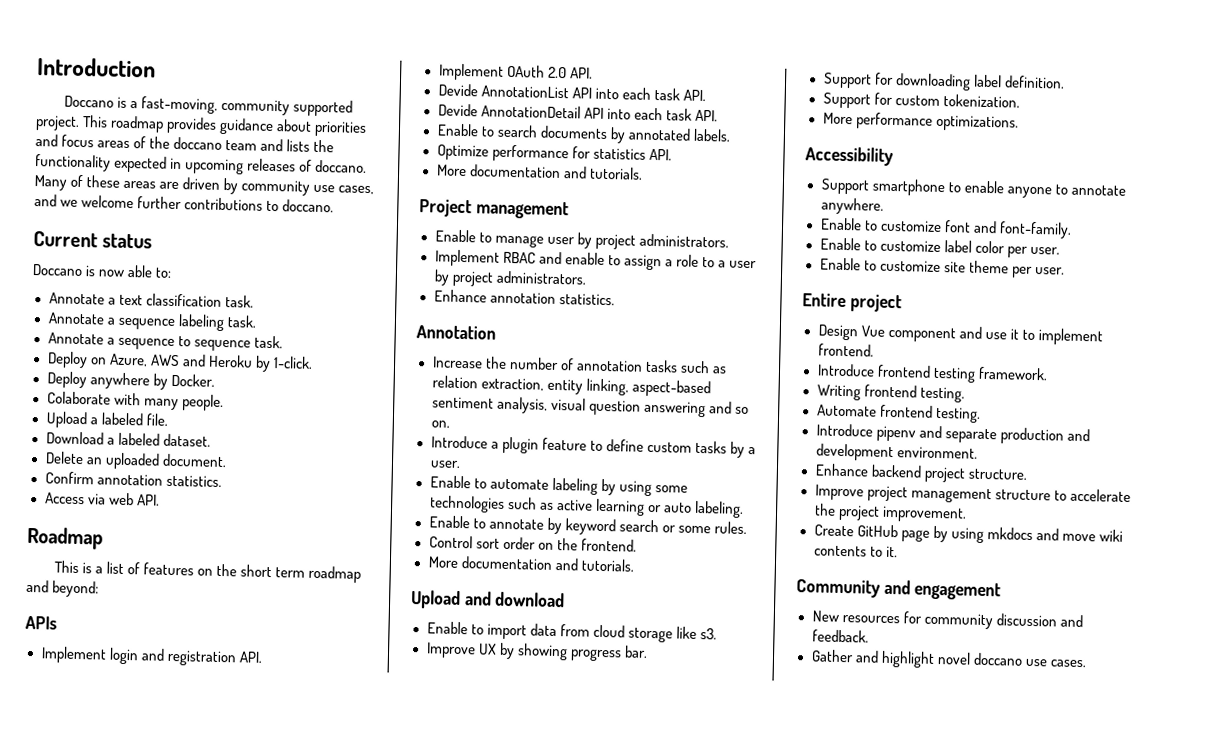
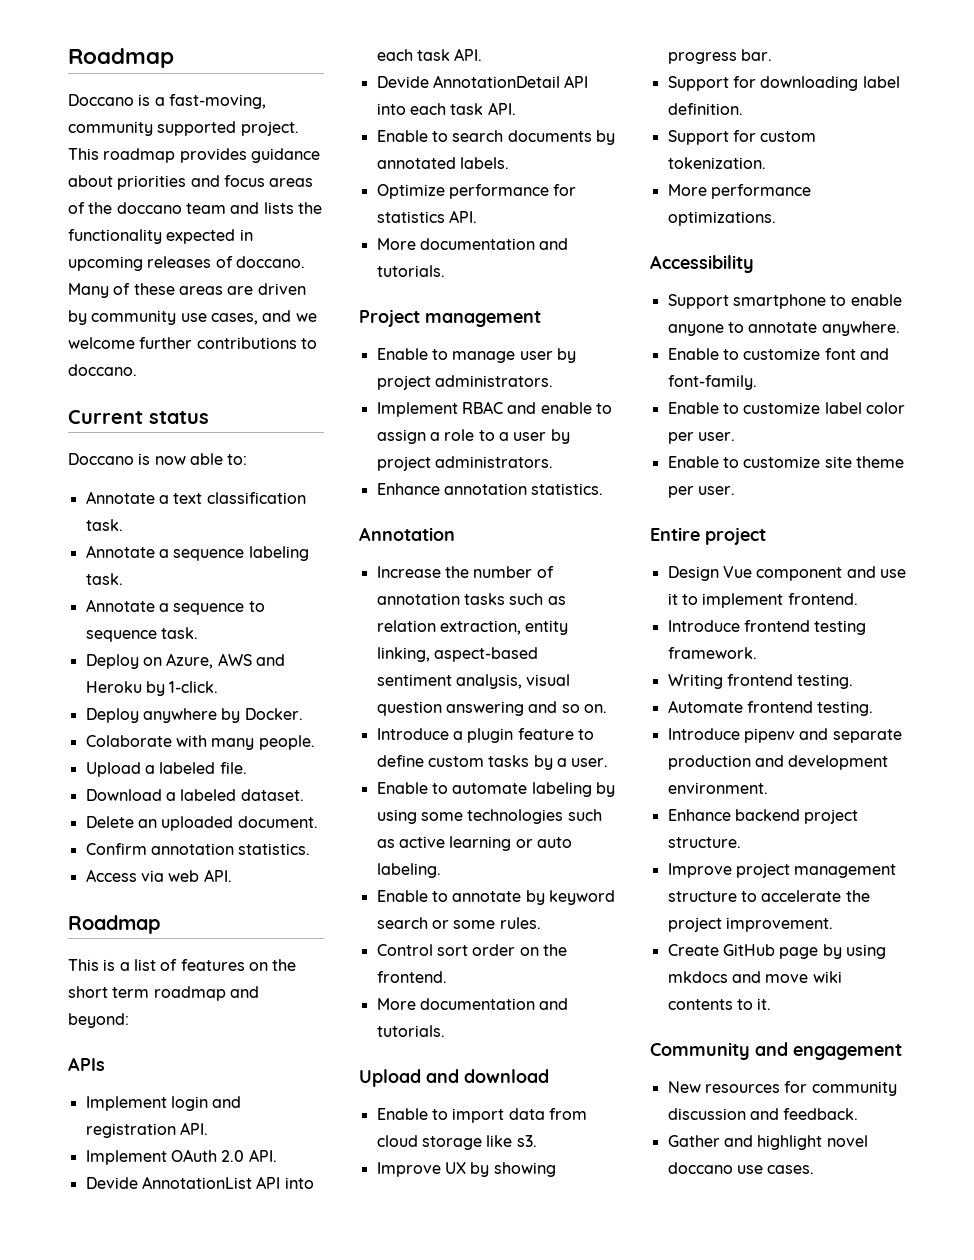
[37,57,156,78] Introduction -> [68,48,174,68] Roadmap

